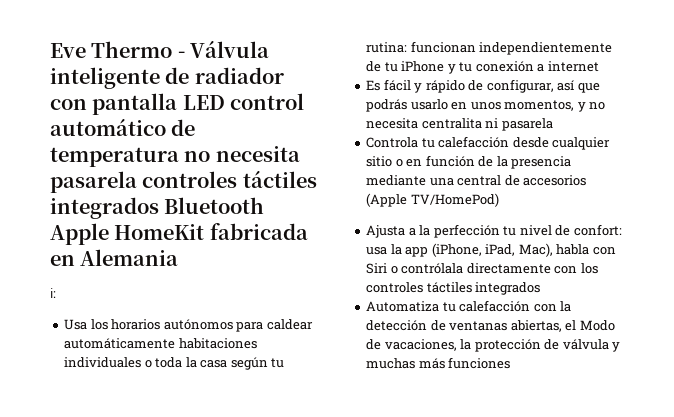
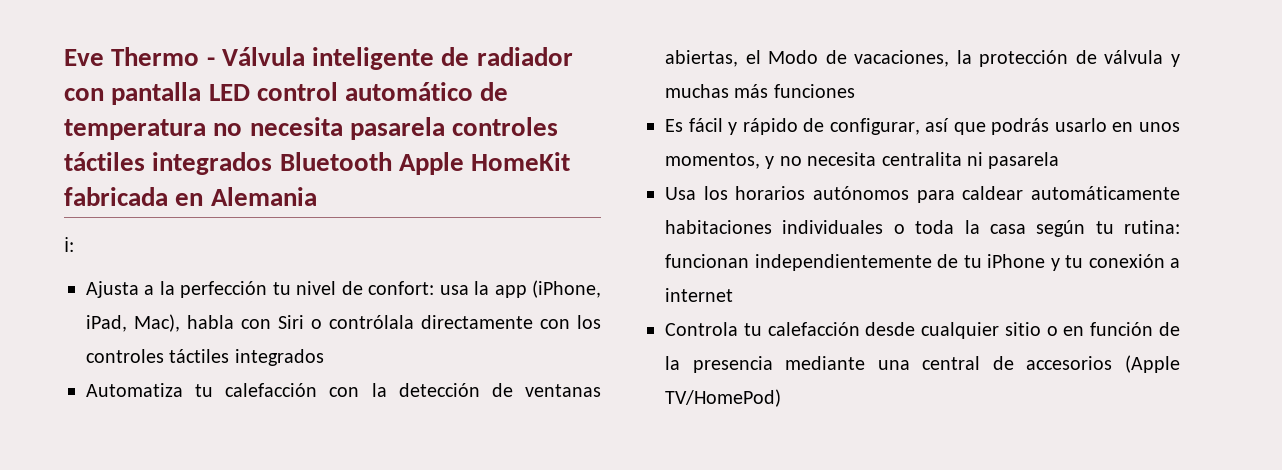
[64,319,313,332] [64,338,257,349] [64,357,285,370] [366,41,613,55] [366,61,599,74] [366,79,600,93] [366,99,606,112] [366,118,553,131] [366,136,611,150] [366,155,572,169] [366,175,587,186] [366,193,499,207] // Usa los horarios autónomos para caldear automáticamente habitaciones individuales o toda la casa según tu rutina: funcionan independientemente de tu iPhone y tu conexión a internet // Es fácil y rápido de configurar, así que podrás usarlo en unos momentos, y no necesita centralita ni pasarela // Controla tu calefacción desde cualquier sitio o en función de la presencia mediante una central de accesorios (Apple TV/HomePod) -> (74, 244) none
(511, 363) none -> [665,118,1180,135] [665,152,1060,169] [665,186,1180,203] [665,220,1180,237] [665,254,1180,271] [665,288,733,302] [665,322,1180,339] [665,355,1180,373] [665,389,781,407] // Es fácil y rápido de configurar, así que podrás usarlo en unos momentos, y no necesita centralita ni pasarela // Usa los horarios autónomos para caldear automáticamente habitaciones individuales o toda la casa según tu rutina: funcionan independientemente de tu iPhone y tu conexión a internet // Controla tu calefacción desde cualquier sitio o en función de la presencia mediante una central de accesorios (Apple TV/HomePod)

